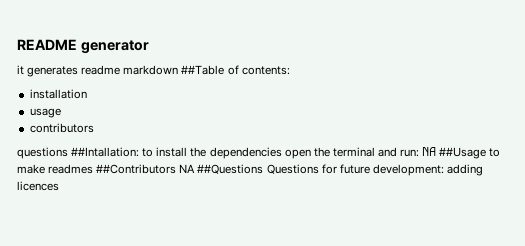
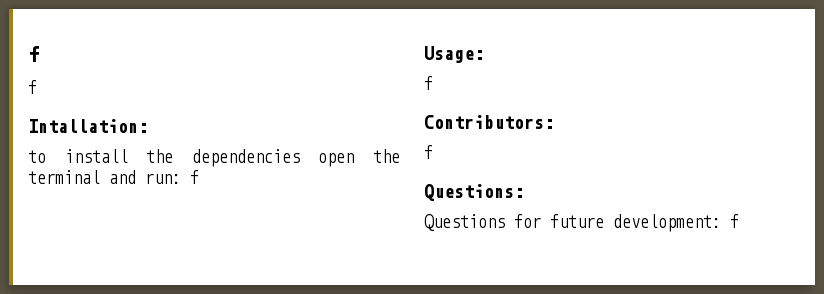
[17,39,149,54] [17,65,290,77] [29,89,87,99] [29,108,61,118] [29,123,94,133] [17,147,140,159] README generator // it generates readme markdown ##Table of contents: // installation // usage // contributors // questions ##Intallation: -> [28,46,40,62] [28,80,37,94] [28,119,148,133] f // f // Intallation: //
[422,147,501,159] [17,164,264,174] NA ##Usage to make readmes ##Contributors NA ##Questions -> [190,170,199,184] [424,46,484,63] [424,76,433,90] [424,115,554,129] [424,145,433,159] [424,184,524,201] f // Usage: // f // Contributors: // f // Questions: //
[446,164,483,176] [17,181,59,191] adding licences -> [730,214,739,228] f

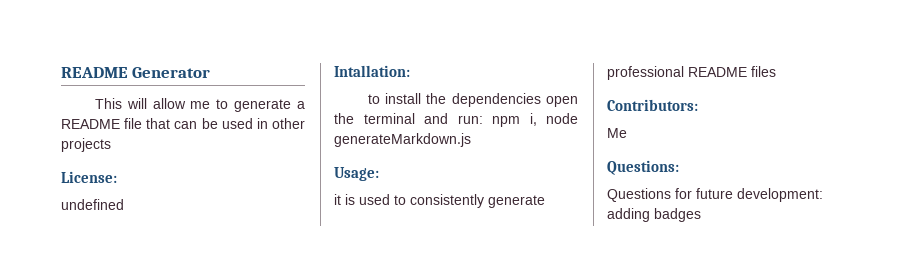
[28,46,40,62] [28,80,37,94] f // f -> [61,67,211,78] [94,98,305,112] [61,118,305,129] [61,138,111,152] [61,171,117,183] [61,199,124,210] README Generator // This will allow me to generate a README file that can be used in other projects // License: // undefined
[190,170,199,184] [424,46,484,63] [424,76,433,90] f // Usage: // f -> [492,113,578,127] [334,133,471,147] [334,167,379,181] [334,194,545,208] [607,66,776,80] npm i, node generateMarkdown.js // Usage: // it is used to consistently generate professional README files
[424,145,433,159] f -> [607,128,627,138] Me
[730,214,739,228] f -> [607,208,701,222] adding badges

